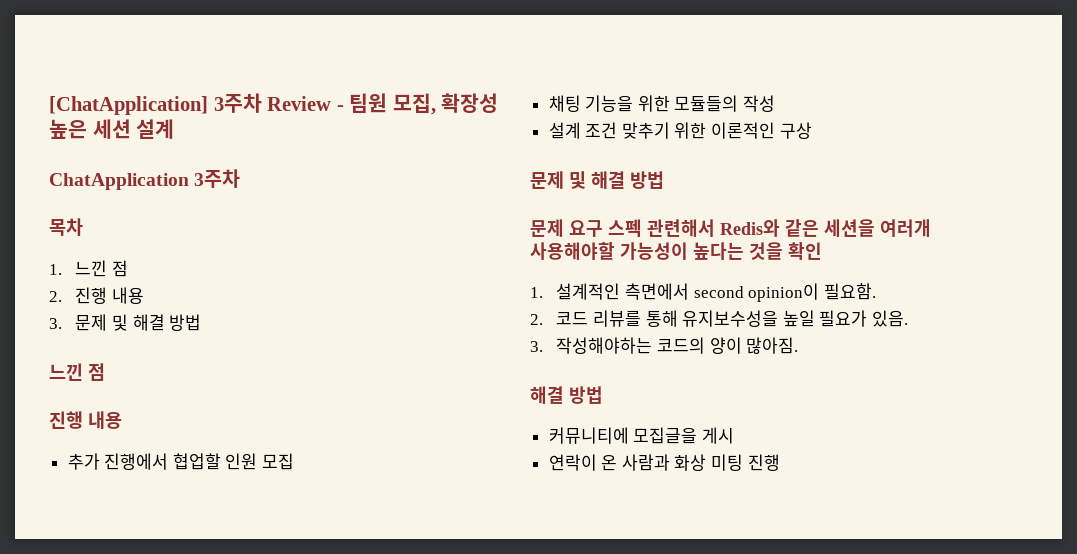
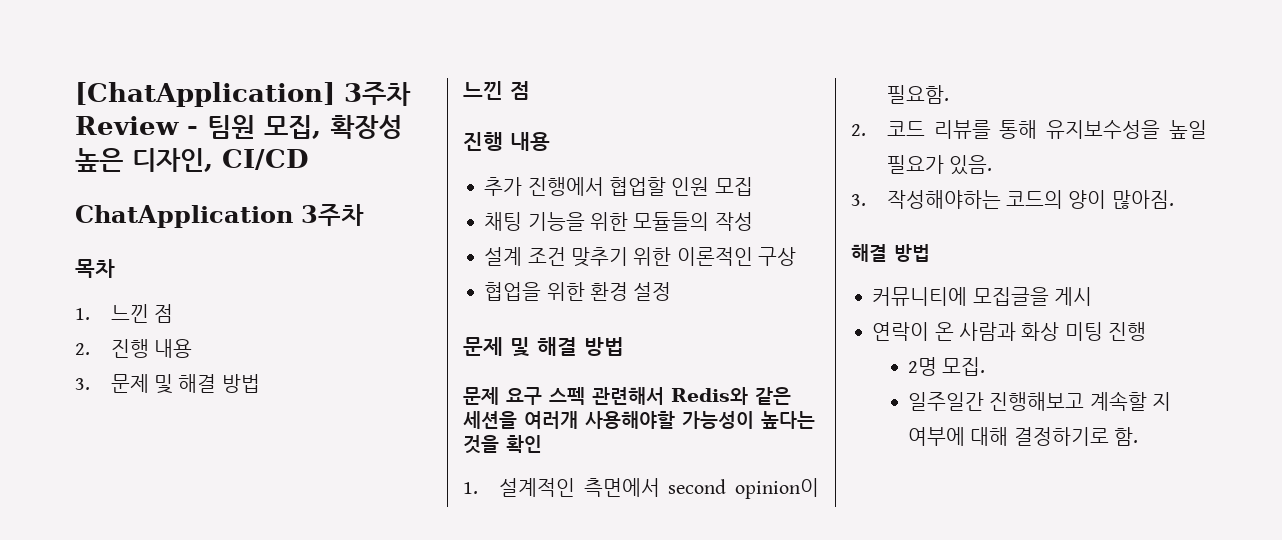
[92,119,175,139] 세션 설계 -> [132,148,309,172] 디자인, CI/CD
(812, 130) none -> [484,282,672,301] // 협업을 위한 환경 설정
(780, 462) none -> [908,357,986,376] [908,391,1172,411] [908,427,1139,446] // 2명 모집. // 일주일간 진행해보고 계속할 지 여부에 대해 결정하기로 함.

